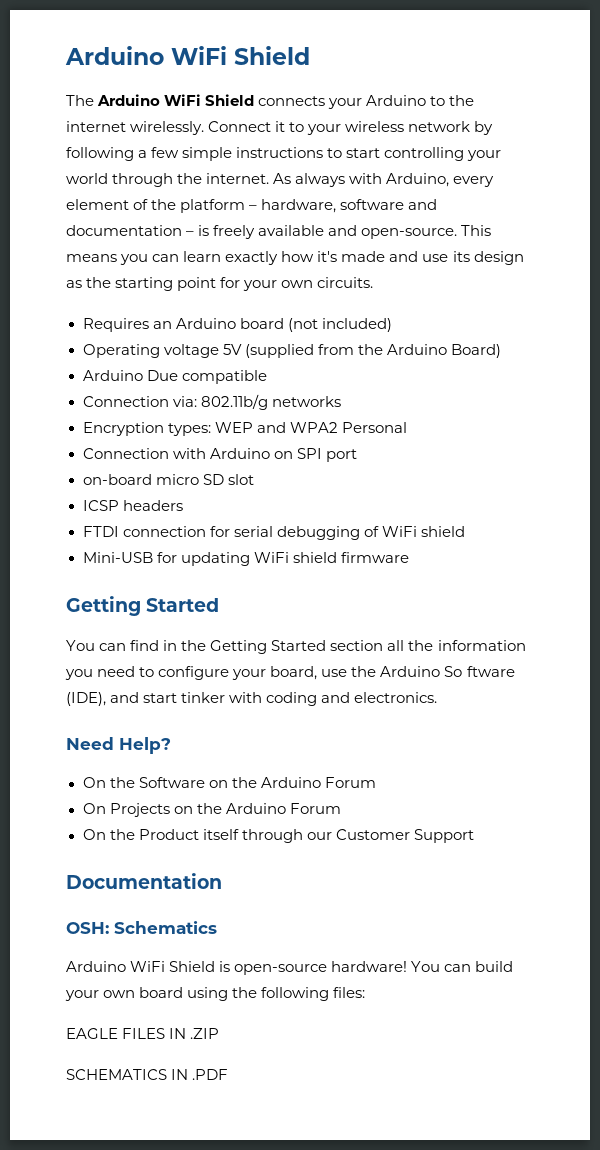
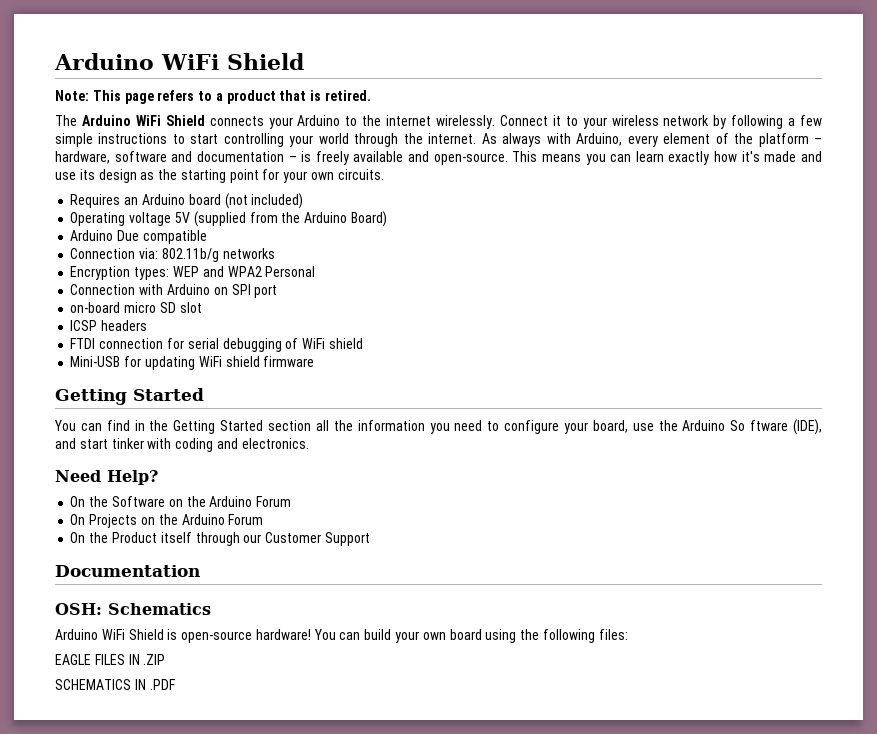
[65,46,310,65] Arduino WiFi Shield -> [54,53,304,70] [55,90,372,104] Arduino WiFi Shield // Note: This page refers to a product that is retired.

